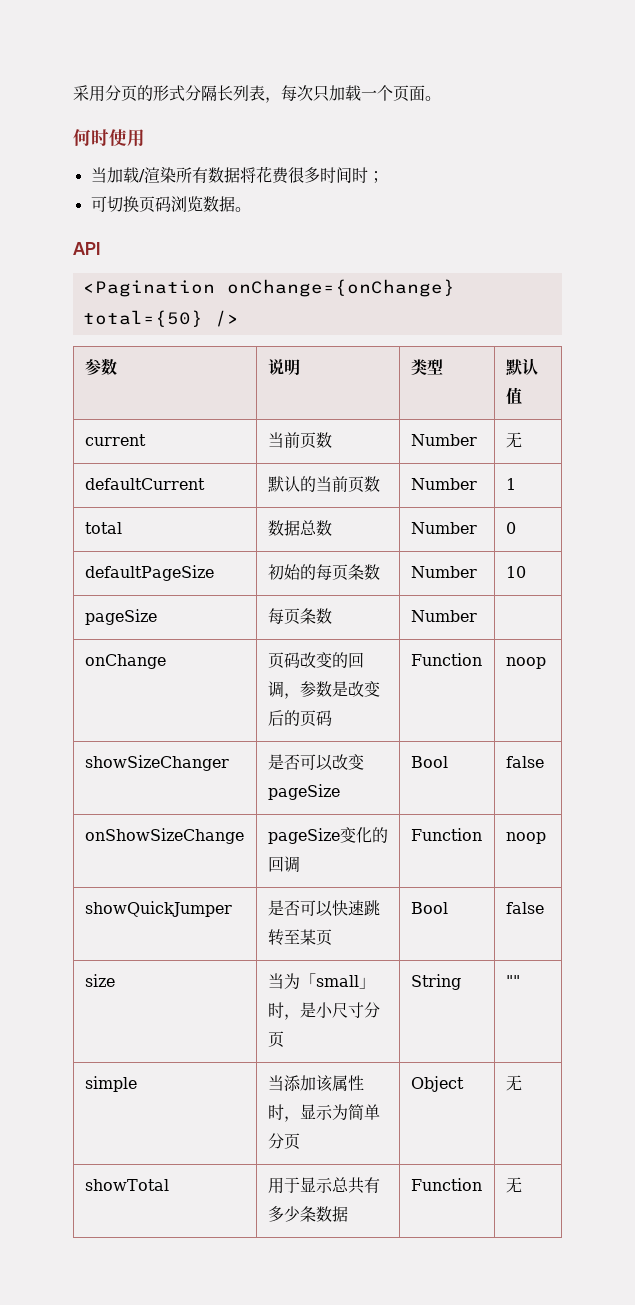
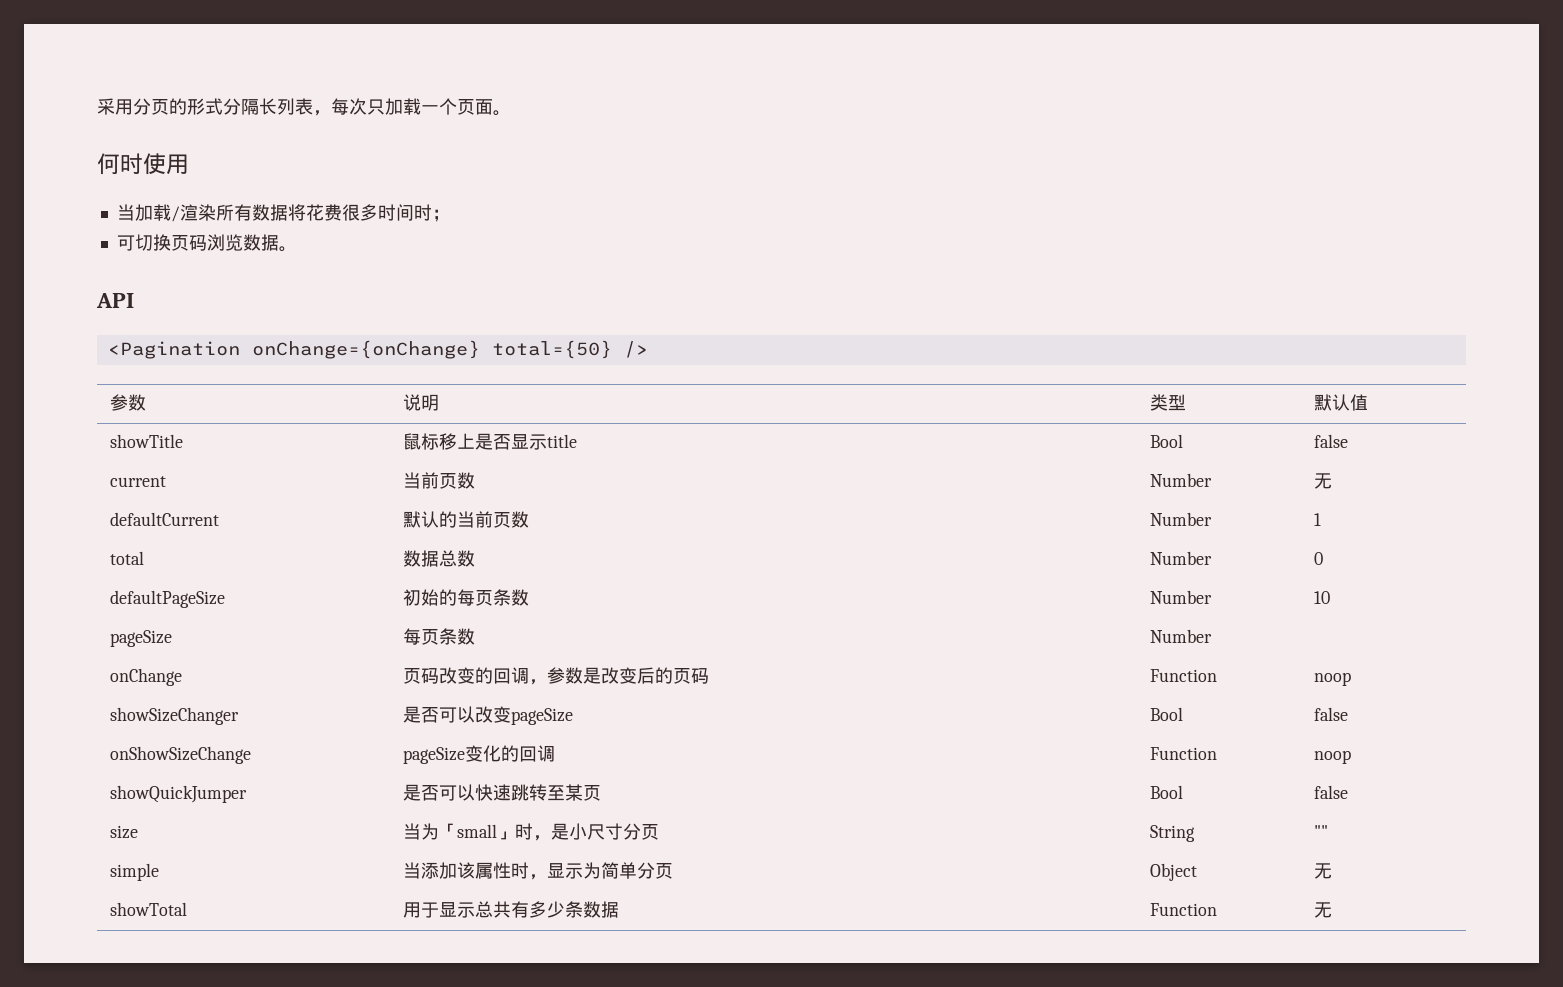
(522, 396) none -> [109,434,183,448] [402,433,577,450] [1149,434,1183,448] [1313,434,1348,448] // showTitle | 鼠标移上是否显示title | Bool | false

